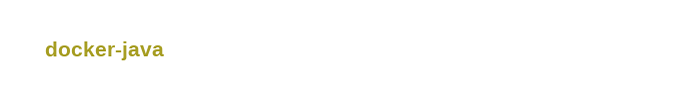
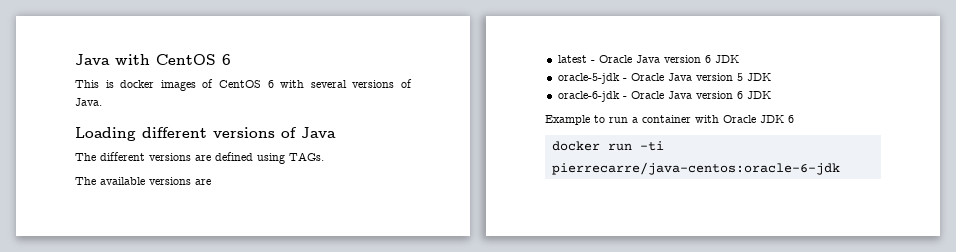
[44,41,165,61] docker-java -> [75,54,231,65] [75,79,412,91] [75,98,102,106] [75,127,336,141] [75,152,324,164] [75,177,211,185] [557,55,739,63] [557,73,771,84] [557,91,771,102] [545,115,794,125] [551,141,664,151] [551,162,840,175] Java with CentOS 6 // This is docker images of CentOS 6 with several versions of Java. // Loading different versions of Java // The different versions are defined using TAGs. // The available versions are // latest - Oracle Java version 6 JDK // oracle-5-jdk - Oracle Java version 5 JDK // oracle-6-jdk - Oracle Java version 6 JDK // Example to run a container with Oracle JDK 6 // docker run -ti pierrecarre/java-centos:oracle-6-jdk

